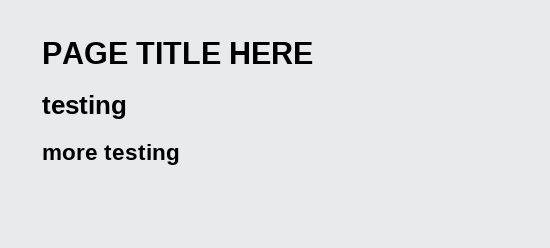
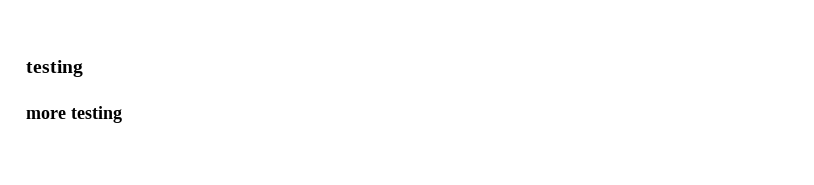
[42,42,314,64] PAGE TITLE HERE // -> (26, 68) none

